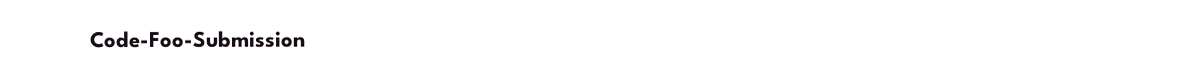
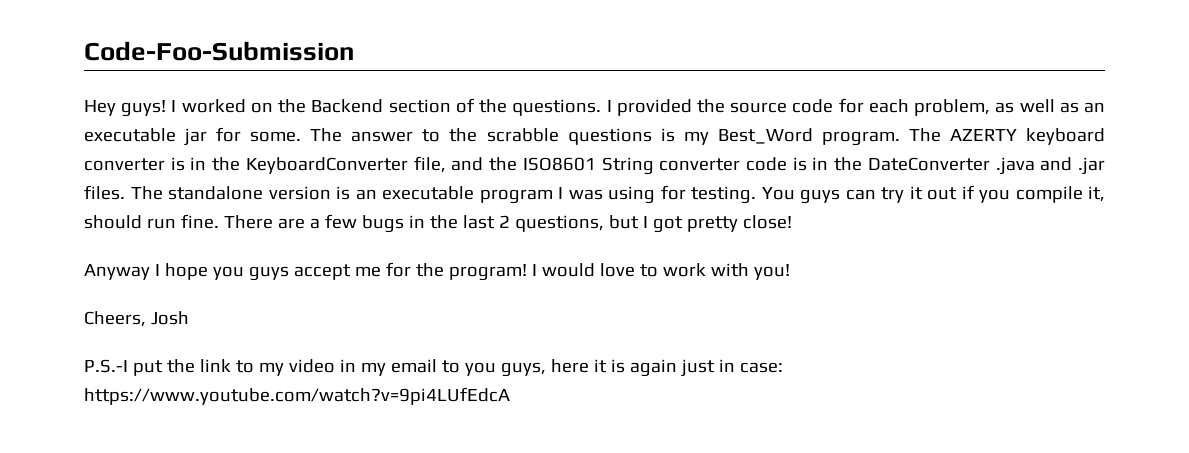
(306, 39) none -> [84,98,1106,117] [84,127,1105,146] [84,156,1105,175] [84,185,1105,204] [84,214,792,233] [84,262,790,281] [84,311,189,327] [84,359,783,377] [84,387,510,405] // Hey guys! I worked on the Backend section of the questions. I provided the source code for each problem, as well as an executable jar for some. The answer to the scrabble questions is my Best_Word program. The AZERTY keyboard converter is in the KeyboardConverter file, and the ISO8601 String converter code is in the DateConverter .java and .jar files. The standalone version is an executable program I was using for testing. You guys can try it out if you compile it, should run fine. There are a few bugs in the last 2 questions, but I got pretty close! // Anyway I hope you guys accept me for the program! I would love to work with you! // Cheers, Josh // P.S.-I put the link to my video in my email to you guys, here it is again just in case: https://www.youtube.com/watch?v=9pi4LUfEdcA

